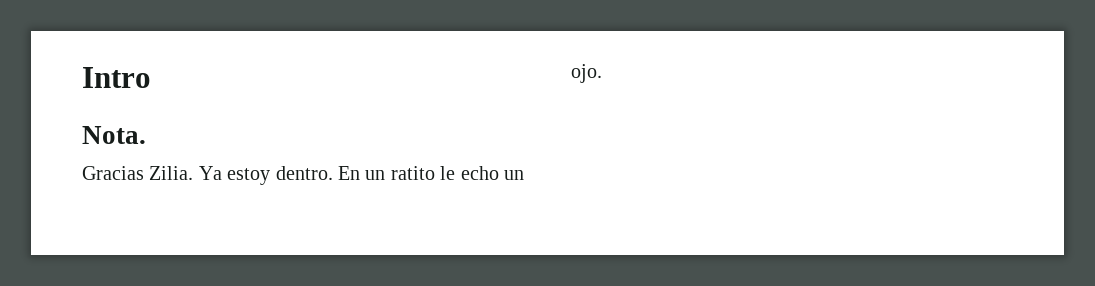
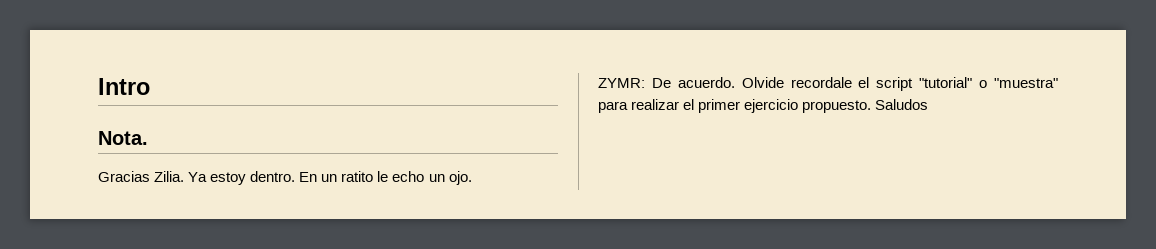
(602, 73) none -> [598,77,1058,91] [598,99,929,113] // ZYMR: De acuerdo. Olvide recordale el script "tutorial" o "muestra" para realizar el primer ejercicio propuesto. Saludos

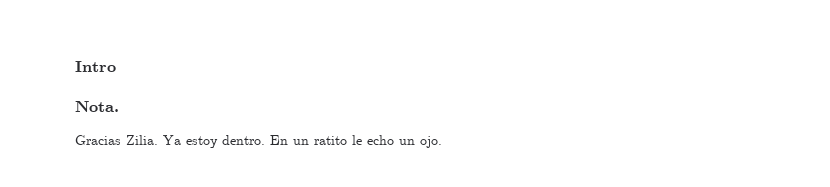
[598,77,1058,91] [598,99,929,113] // ZYMR: De acuerdo. Olvide recordale el script "tutorial" o "muestra" para realizar el primer ejercicio propuesto. Saludos -> (442, 142) none

